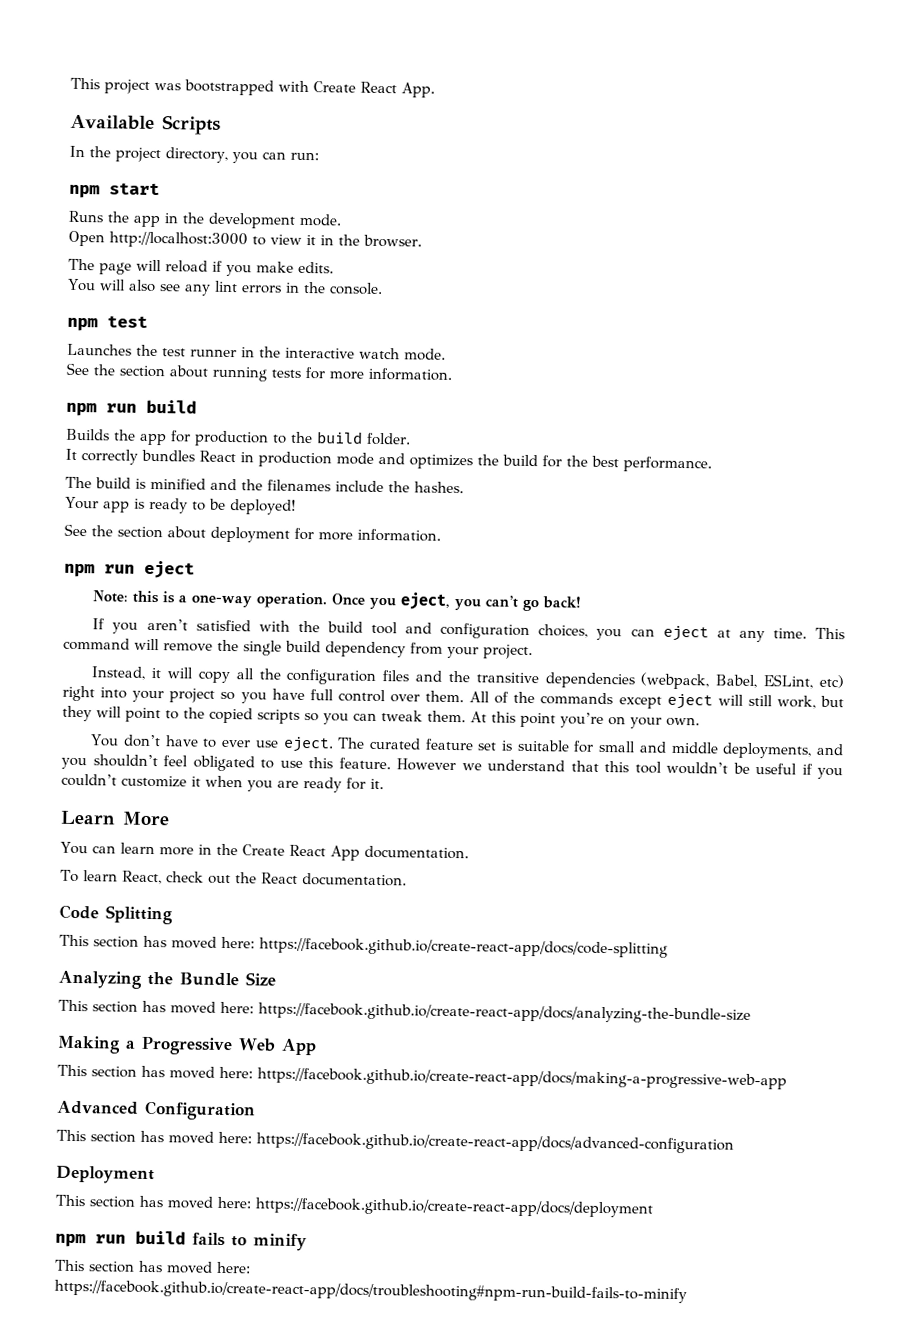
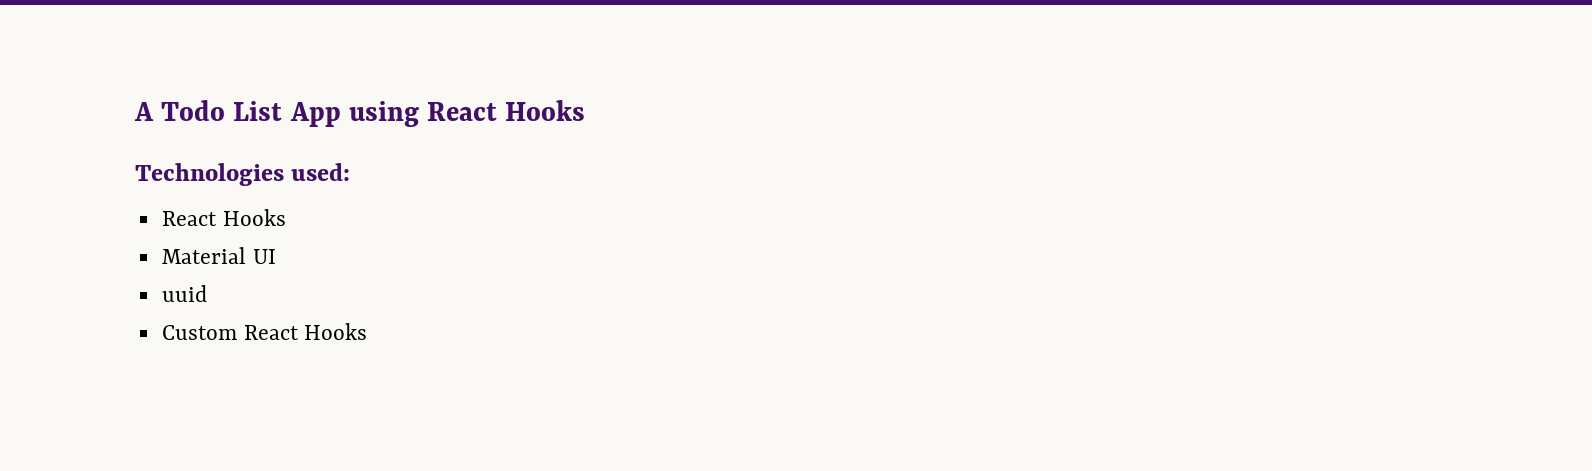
[70,77,435,98] [70,114,221,135] [69,145,319,164] [69,182,160,199] [68,210,342,229] [68,230,422,249] [68,258,334,277] [67,278,383,296] [67,315,148,332] [67,343,446,361] [66,362,452,382] [66,399,197,417] [66,428,411,447] [65,448,712,473] [65,476,464,494] [65,496,296,515] [64,523,441,543] [64,560,195,579] [92,590,582,612] [92,618,845,643] [63,637,533,660] [91,666,845,690] [62,685,845,710] [62,705,700,729] [90,734,844,759] [61,754,843,780] [61,773,384,793] [60,810,170,826] [60,841,469,861] [60,869,407,887] [59,904,173,925] [59,934,668,958] [58,970,276,989] [58,999,751,1024] [57,1035,317,1056] [57,1064,787,1090] [57,1100,256,1121] [56,1129,734,1154] [56,1165,155,1185] [55,1194,653,1218] [55,1230,307,1252] [54,1259,251,1274] [54,1279,687,1304] This project was bootstrapped with Create React App. // Available Scripts // In the project directory, you can run: // npm start // Runs the app in the development mode. // Open http://localhost:3000 to view it in the browser. // The page will reload if you make edits. // You will also see any lint errors in the console. // npm test // Launches the test runner in the interactive watch mode. // See the section about running tests for more information. // npm run build // Builds the app for production to the build folder. // It correctly bundles React in production mode and optimizes the build for the best performance. // The build is minified and the filenames include the hashes. // Your app is ready to be deployed! // See the section about deployment for more information. // npm run eject // Note: this is a one-way operation. Once you eject, you can’t go back! // If you aren’t satisfied with the build tool and configuration choices, you can eject at any time. This command will remove the single build dependency from your project. // Instead, it will copy all the configuration files and the transitive dependencies (webpack, Babel, ESLint, etc) right into your project so you have full control over them. All of the commands except eject will still work, but they will point to the copied scripts so you can tweak them. At this point you’re on your own. // You don’t have to ever use eject. The curated feature set is suitable for small and middle deployments, and you shouldn’t feel obligated to use this feature. However we understand that this tool wouldn’t be useful if you couldn’t customize it when you are ready for it. // Learn More // You can learn more in the Create React App documentation. // To learn React, check out the React documentation. // Code Splitting // This section has moved here: https://facebook.github.io/create-react-app/docs/code-splitting // Analyzing the Bundle Size // This section has moved here: https://facebook.github.io/create-react-app/docs/analyzing-the-bundle-size // Making a Progressive Web App // This section has moved here: https://facebook.github.io/create-react-app/docs/making-a-progressive-web-app // Advanced Configuration // This section has moved here: https://facebook.github.io/create-react-app/docs/advanced-configuration // Deployment // This section has moved here: https://facebook.github.io/create-react-app/docs/deployment // npm run build fails to minify // This section has moved here: https://facebook.github.io/create-react-app/docs/troubleshooting#npm-run-build-fails-to-minify -> [134,100,586,127] [135,163,351,186] [161,209,286,226] [161,247,276,264] [161,285,207,302] [161,323,368,340] A Todo List App using React Hooks // Technologies used: // React Hooks // Material UI // uuid // Custom React Hooks

